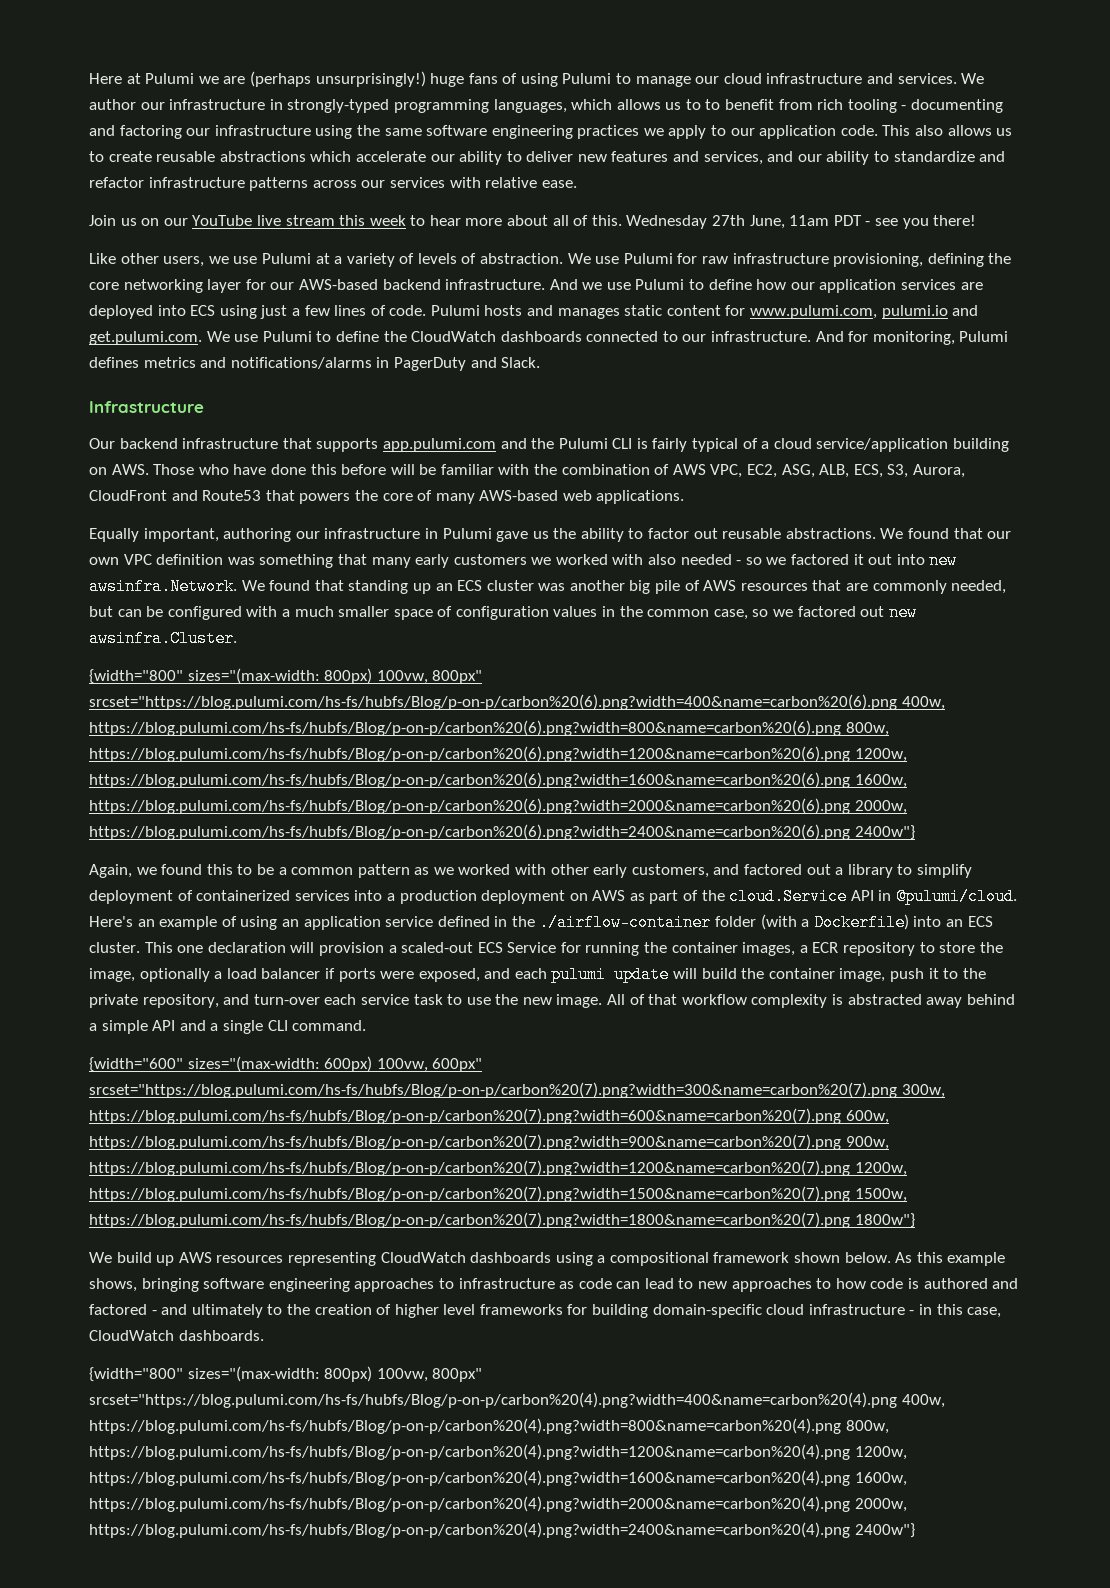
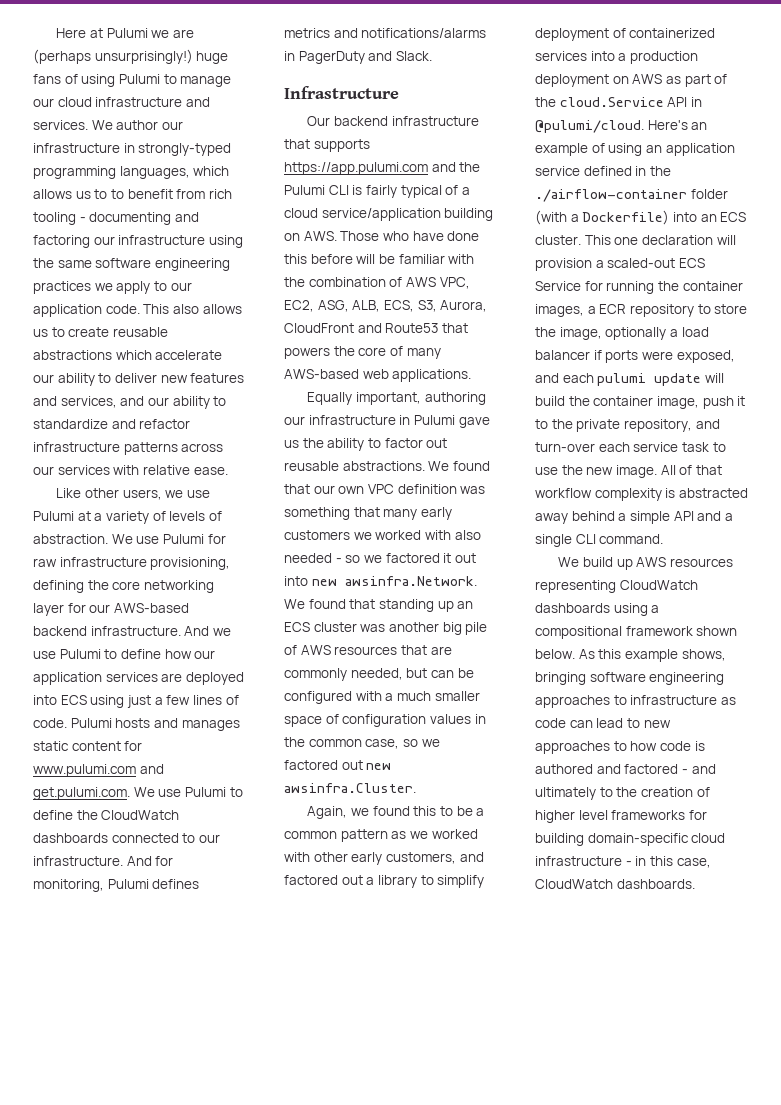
[89,215,977,229] // Join us on our YouTube live stream this week to hear more about all of this. Wednesday 27th June, 11am PDT - see you there! -> (228, 471) none
[750,305,948,319] www.pulumi.com, pulumi.io -> [33,764,136,777] www.pulumi.com
[382,438,496,452] app.pulumi.com -> [284,162,428,175] https://app.pulumi.com
[89,668,483,684] [89,694,945,710] [89,720,889,736] [89,746,907,762] [89,772,907,788] [89,798,907,814] [89,824,915,840] // {width="800" sizes="(max-width: 800px) 100vw, 800px" srcset="https://blog.pulumi.com/hs-fs/hubfs/Blog/p-on-p/carbon%20(6).png?width=400&name=carbon%20(6).png 400w, https://blog.pulumi.com/hs-fs/hubfs/Blog/p-on-p/carbon%20(6).png?width=800&name=carbon%20(6).png 800w, https://blog.pulumi.com/hs-fs/hubfs/Blog/p-on-p/carbon%20(6).png?width=1200&name=carbon%20(6).png 1200w, https://blog.pulumi.com/hs-fs/hubfs/Blog/p-on-p/carbon%20(6).png?width=1600&name=carbon%20(6).png 1600w, https://blog.pulumi.com/hs-fs/hubfs/Blog/p-on-p/carbon%20(6).png?width=2000&name=carbon%20(6).png 2000w, https://blog.pulumi.com/hs-fs/hubfs/Blog/p-on-p/carbon%20(6).png?width=2400&name=carbon%20(6).png 2400w"} -> (416, 788) none
[89,1056,483,1072] [89,1082,945,1098] [89,1108,889,1124] [89,1134,889,1150] [89,1160,907,1176] [89,1186,907,1202] [89,1212,915,1228] // {width="600" sizes="(max-width: 600px) 100vw, 600px" srcset="https://blog.pulumi.com/hs-fs/hubfs/Blog/p-on-p/carbon%20(7).png?width=300&name=carbon%20(7).png 300w, https://blog.pulumi.com/hs-fs/hubfs/Blog/p-on-p/carbon%20(7).png?width=600&name=carbon%20(7).png 600w, https://blog.pulumi.com/hs-fs/hubfs/Blog/p-on-p/carbon%20(7).png?width=900&name=carbon%20(7).png 900w, https://blog.pulumi.com/hs-fs/hubfs/Blog/p-on-p/carbon%20(7).png?width=1200&name=carbon%20(7).png 1200w, https://blog.pulumi.com/hs-fs/hubfs/Blog/p-on-p/carbon%20(7).png?width=1500&name=carbon%20(7).png 1500w, https://blog.pulumi.com/hs-fs/hubfs/Blog/p-on-p/carbon%20(7).png?width=1800&name=carbon%20(7).png 1800w"} -> (664, 539) none
[89,1366,483,1382] [89,1392,945,1408] [89,1418,889,1434] [89,1444,907,1460] [89,1470,907,1486] [89,1496,907,1512] [89,1522,915,1538] // {width="800" sizes="(max-width: 800px) 100vw, 800px" srcset="https://blog.pulumi.com/hs-fs/hubfs/Blog/p-on-p/carbon%20(4).png?width=400&name=carbon%20(4).png 400w, https://blog.pulumi.com/hs-fs/hubfs/Blog/p-on-p/carbon%20(4).png?width=800&name=carbon%20(4).png 800w, https://blog.pulumi.com/hs-fs/hubfs/Blog/p-on-p/carbon%20(4).png?width=1200&name=carbon%20(4).png 1200w, https://blog.pulumi.com/hs-fs/hubfs/Blog/p-on-p/carbon%20(4).png?width=1600&name=carbon%20(4).png 1600w, https://blog.pulumi.com/hs-fs/hubfs/Blog/p-on-p/carbon%20(4).png?width=2000&name=carbon%20(4).png 2000w, https://blog.pulumi.com/hs-fs/hubfs/Blog/p-on-p/carbon%20(4).png?width=2400&name=carbon%20(4).png 2400w"} -> (695, 884) none

